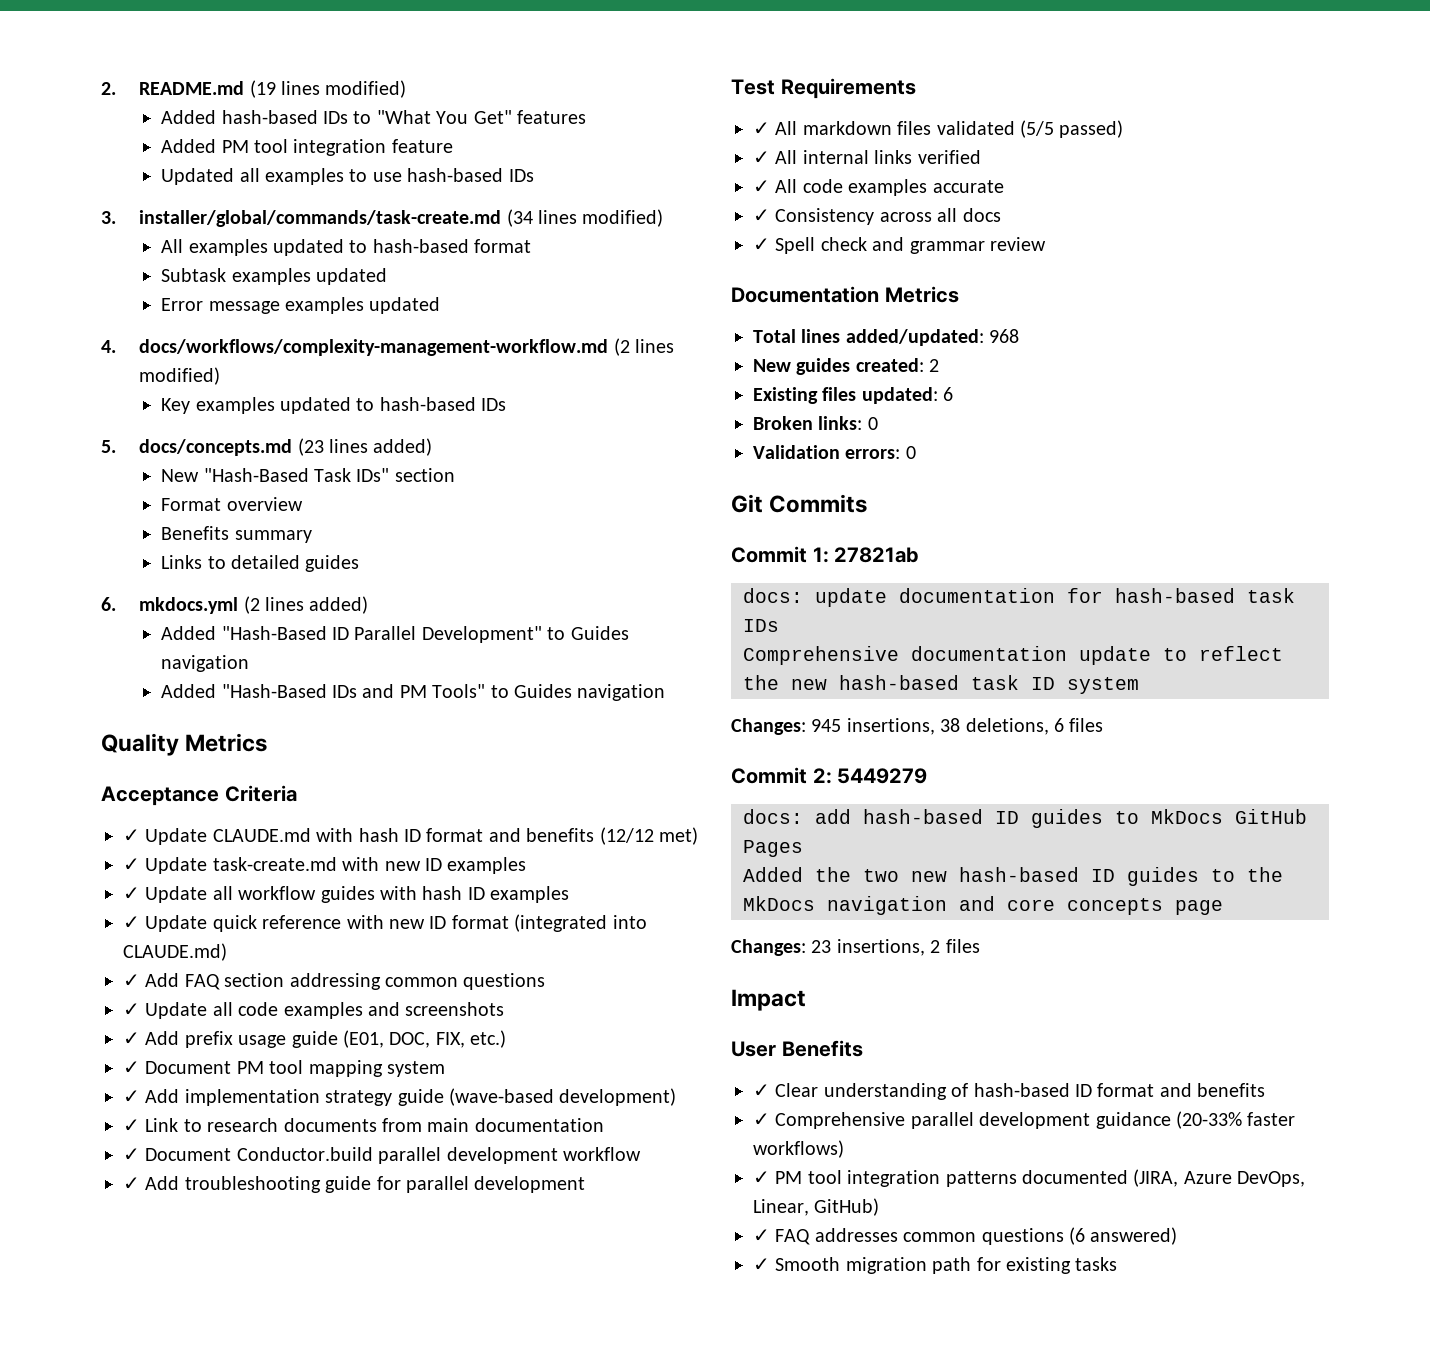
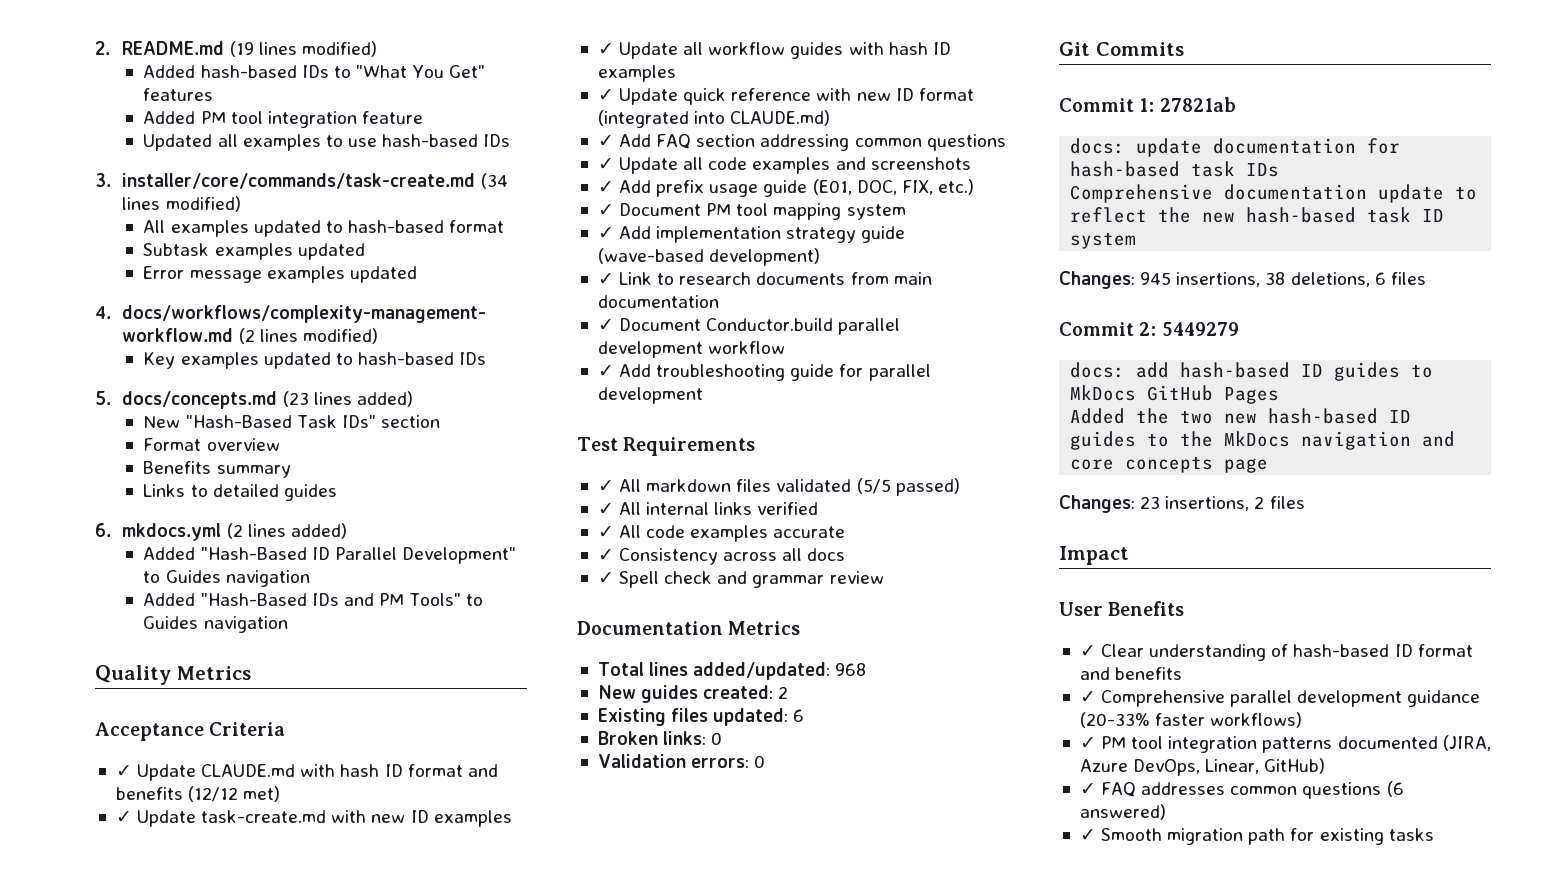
[139,210,502,227] installer/global/commands/task-create.md -> [122,173,476,189] installer/core/commands/task-create.md

